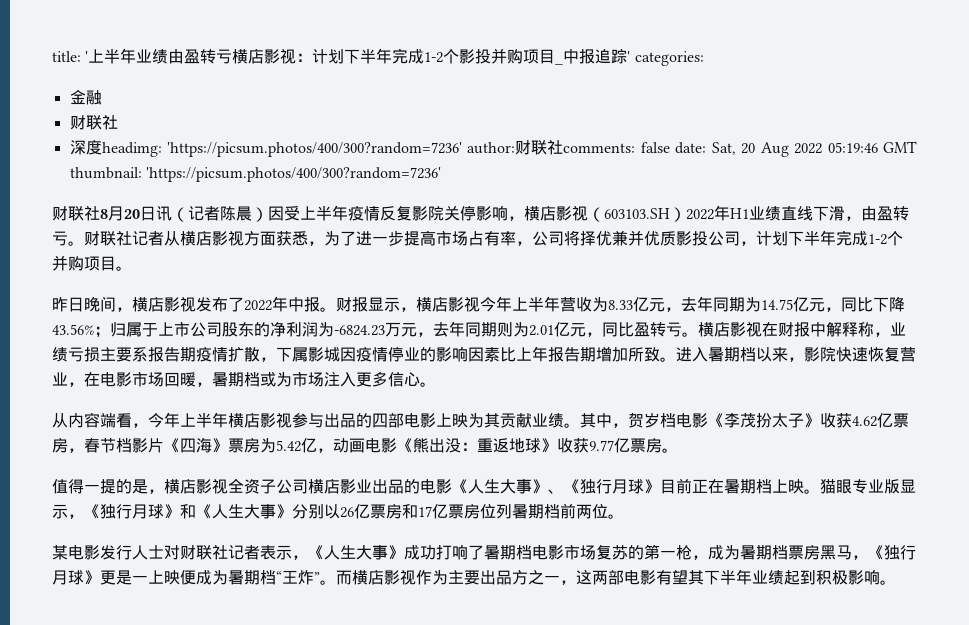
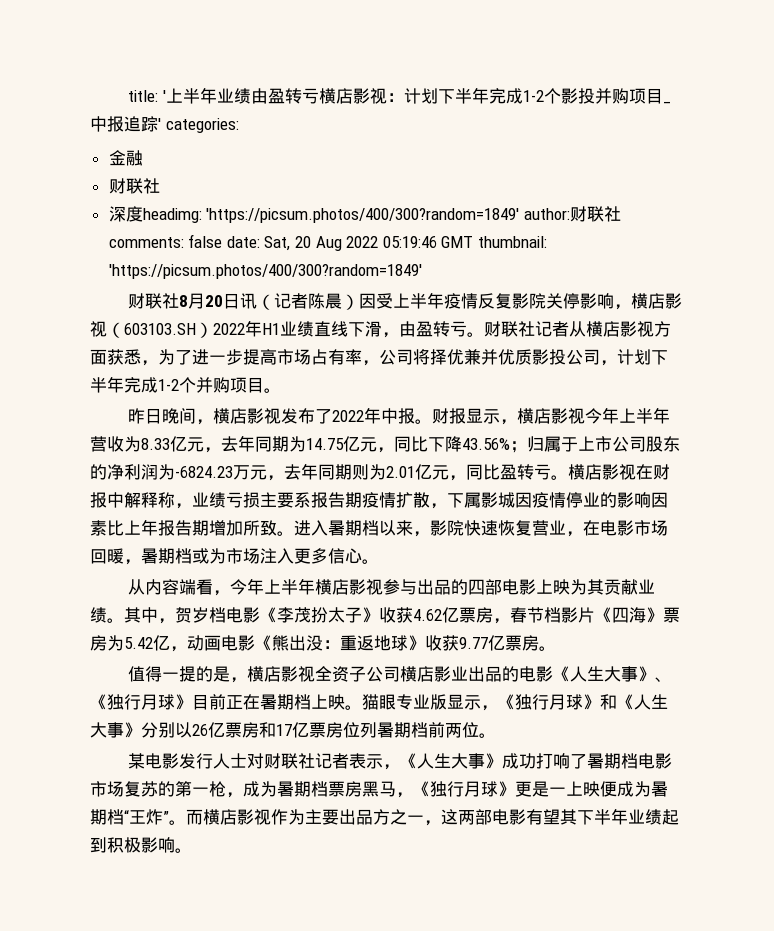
[167,142,463,157] 'https://picsum.photos/400/300?random=7236' -> [206,208,520,223] 'https://picsum.photos/400/300?random=1849'
[145,167,441,182] 'https://picsum.photos/400/300?random=7236' -> [108,264,422,279] 'https://picsum.photos/400/300?random=1849'

